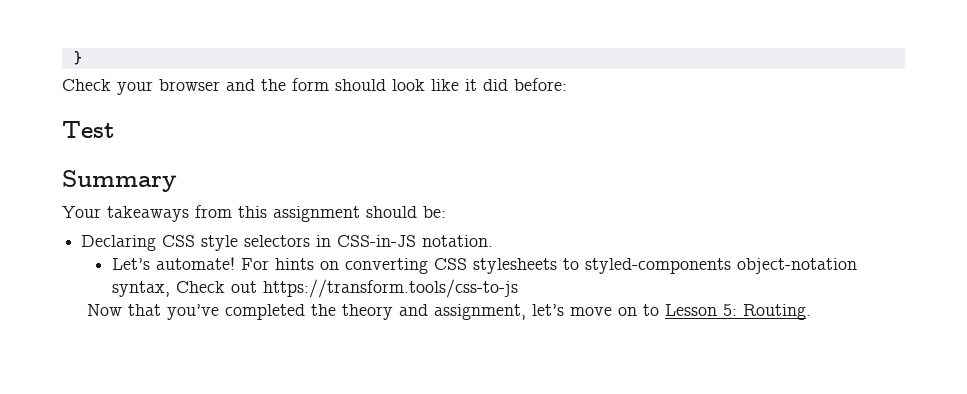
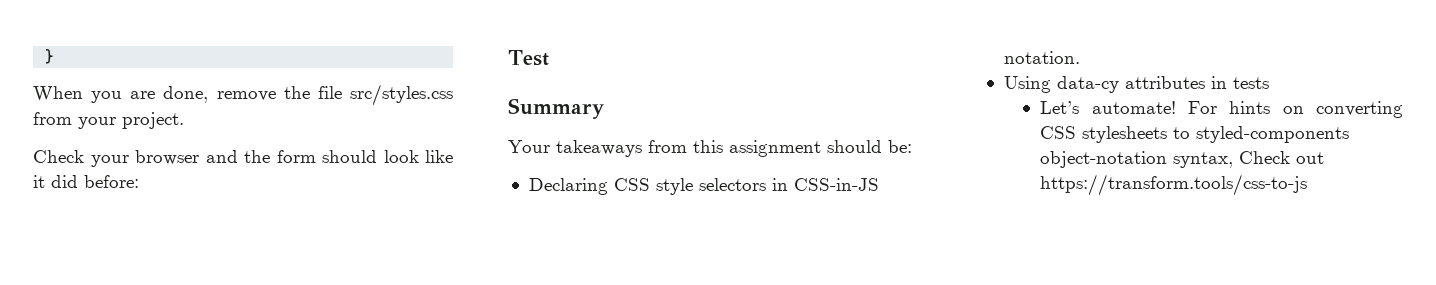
(83, 58) none -> [33,84,453,106] [33,112,184,129] // When you are done, remove the file src/styles.css from your project.
(494, 241) none -> [1003,76,1269,93] // Using data-cy attributes in tests
[87,304,812,320] // Now that you’ve completed the theory and assignment, let’s move on to Lesson 5: Routing. -> (1308, 185) none

